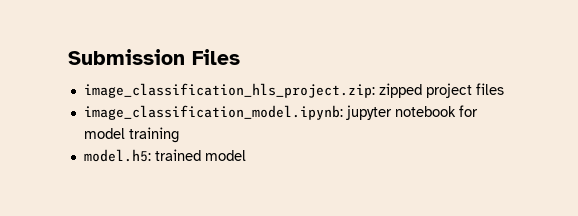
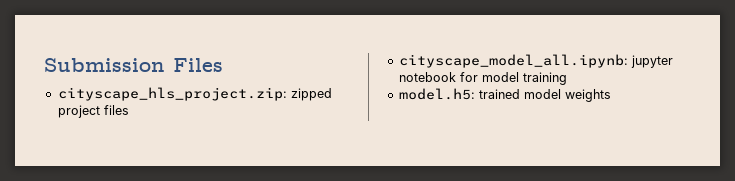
[83,83,375,98] image_classification_hls_project.zip: -> [57,87,287,101] cityscape_hls_project.zip:
[83,105,343,120] image_classification_model.ipynb: -> [398,54,628,68] cityscape_model_all.ipynb:
(246, 155) none -> [564,89,611,102] weights

